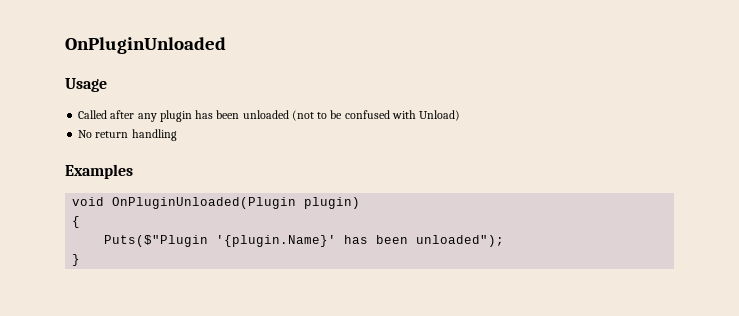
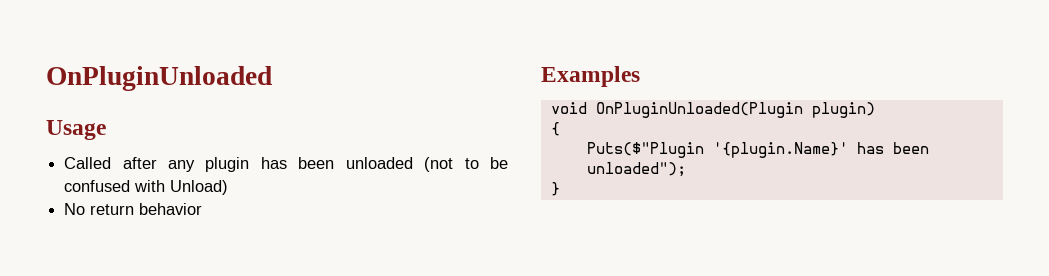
[131,129,177,141] handling -> [139,203,203,215] behavior

